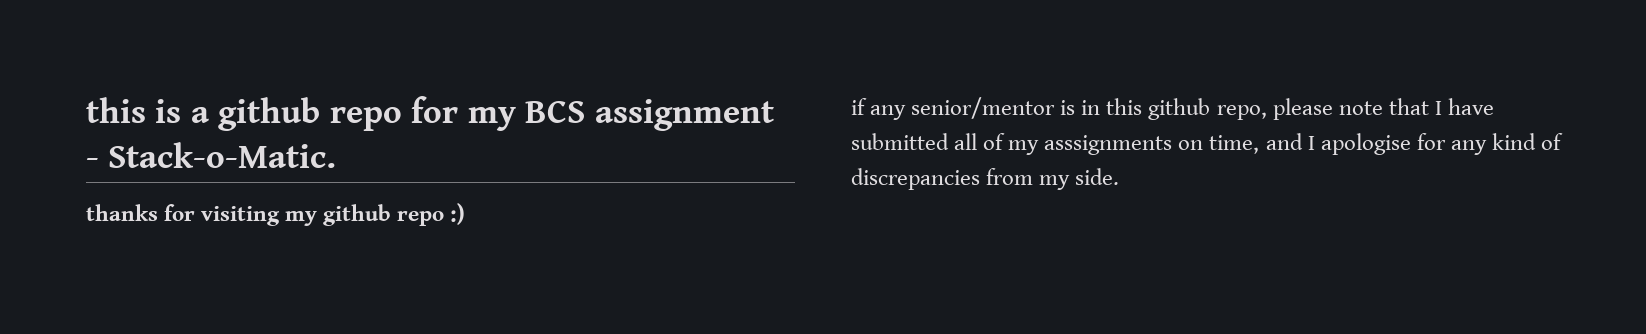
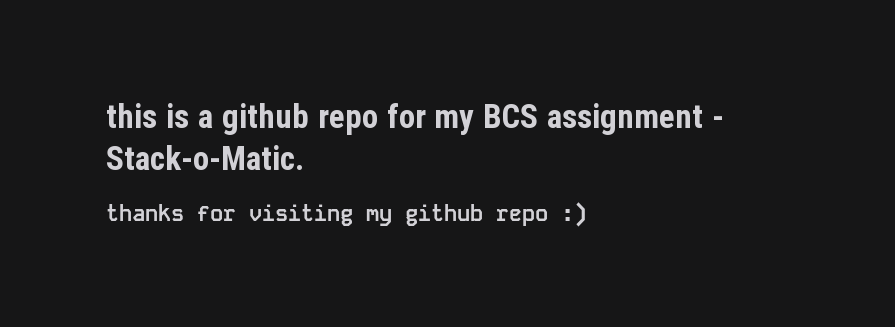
[851,97,1494,120] [851,133,1563,155] [851,168,1120,190] // if any senior/mentor is in this github repo, please note that I have submitted all of my asssignments on time, and I apologise for any kind of discrepancies from my side. -> (587, 214) none

